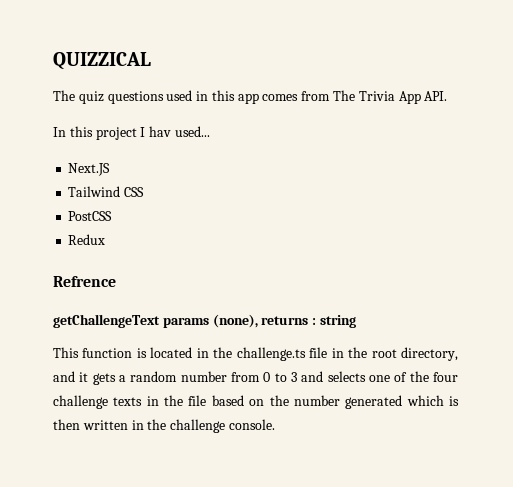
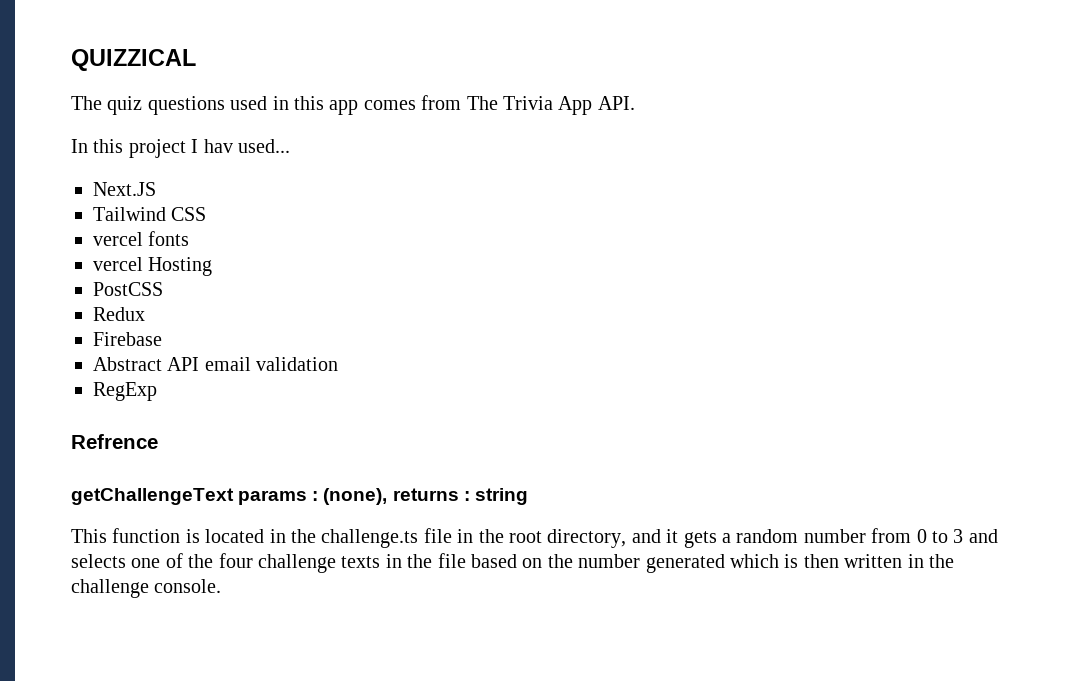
[68,211,113,221] [68,234,106,245] PostCSS // Redux -> [93,231,190,246] [93,257,213,276] [93,282,163,296] [93,307,145,321] [93,332,162,346] [93,357,339,371] [93,382,157,401] vercel fonts // vercel Hosting // PostCSS // Redux // Firebase // Abstract API email validation // RegExp
(209, 322) none -> [312,491,319,501] :

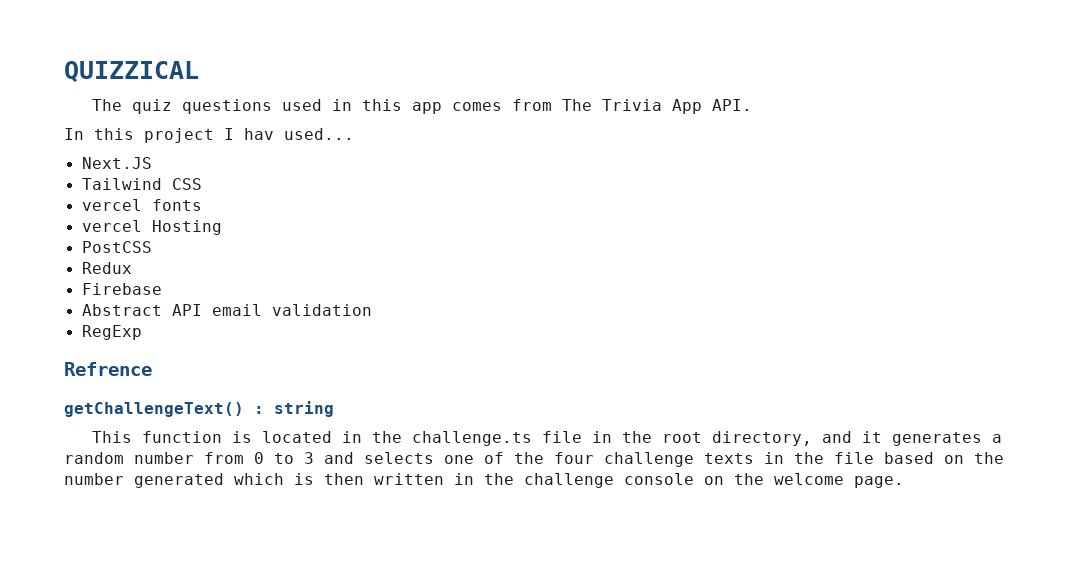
[71,488,459,505] getChallengeText params : (none), returns -> [64,402,244,417] getChallengeText()
[683,531,717,548] gets -> [891,432,982,446] generates
[154,579,222,593] console. -> [624,473,904,488] console on the welcome page.

